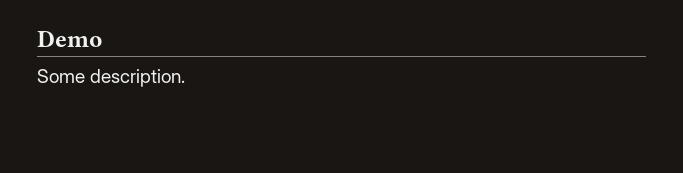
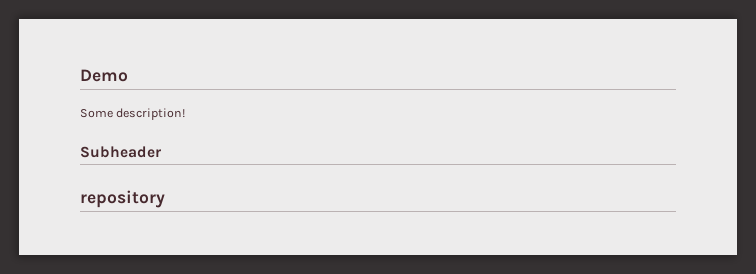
[90,69,186,87] description. -> [116,108,186,120] [80,146,161,158] [80,190,165,208] description! // Subheader // repository

